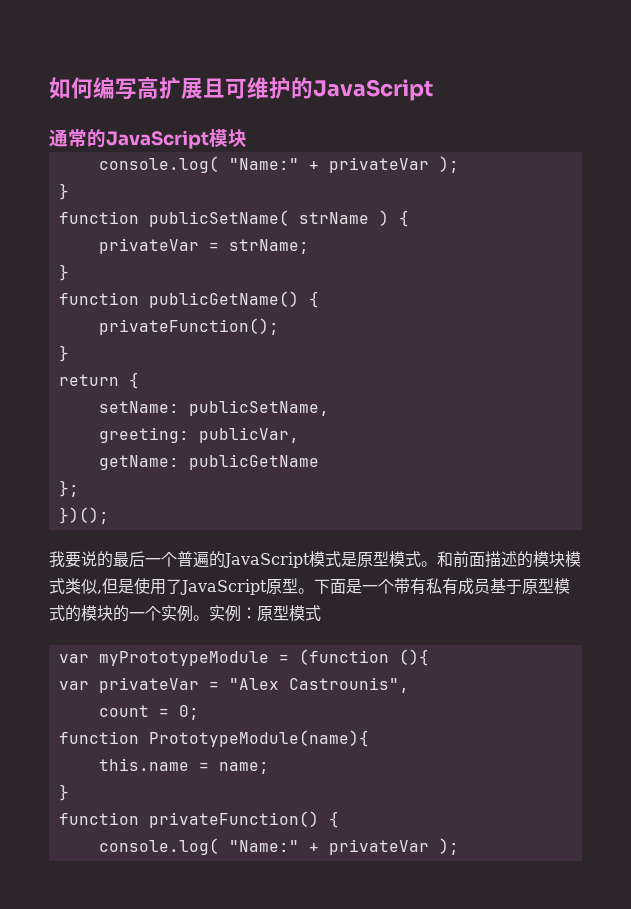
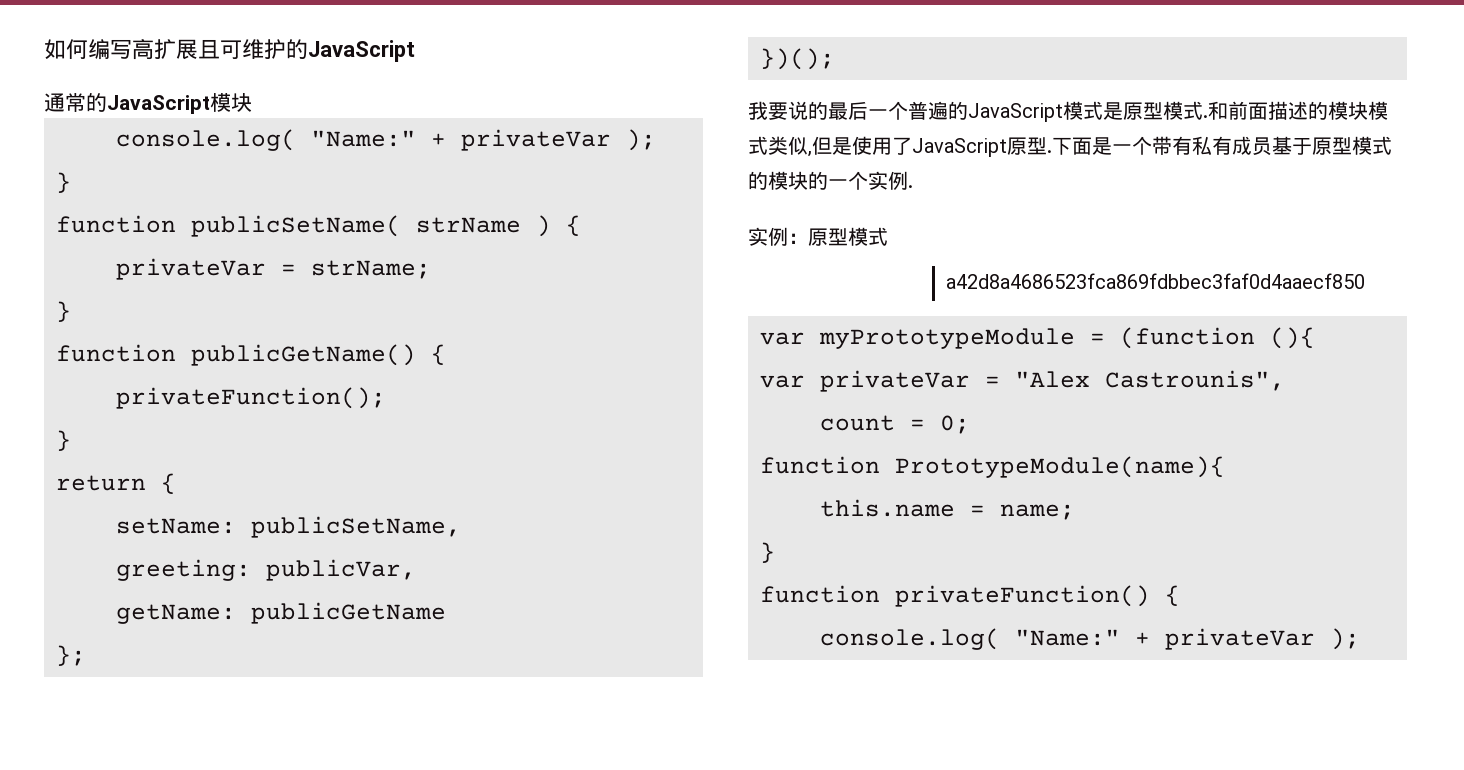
[421,561,437,567] 。 -> [1203,115,1208,118] .
[298,588,314,594] 。 -> [1047,150,1052,153] .
[193,615,209,621] 。 -> [908,185,913,188] . //
(321, 613) none -> [945,273,1365,289] // a42d8a4686523fca869fdbbec3faf0d4aaecf850

